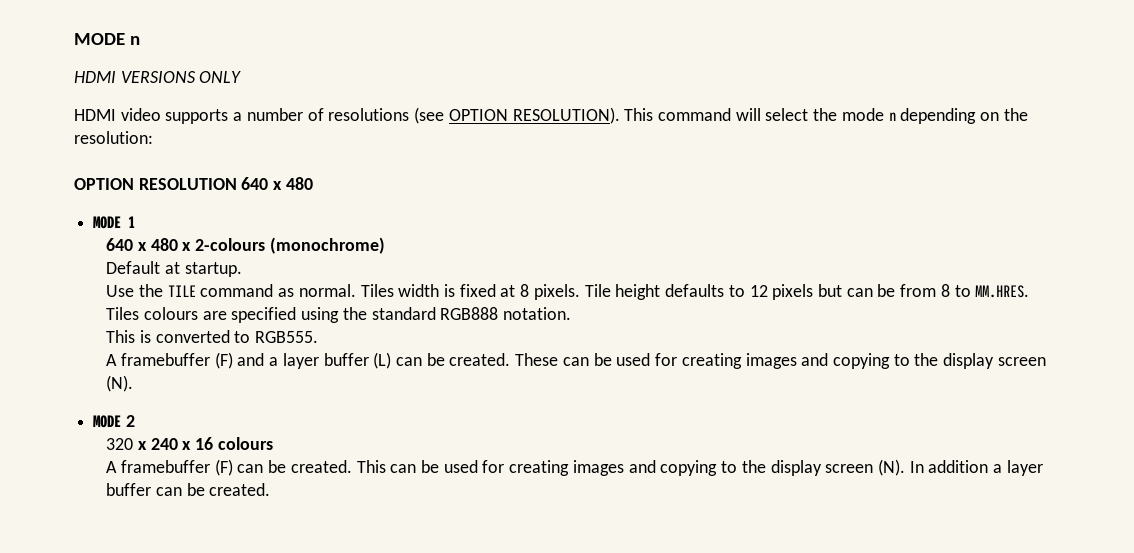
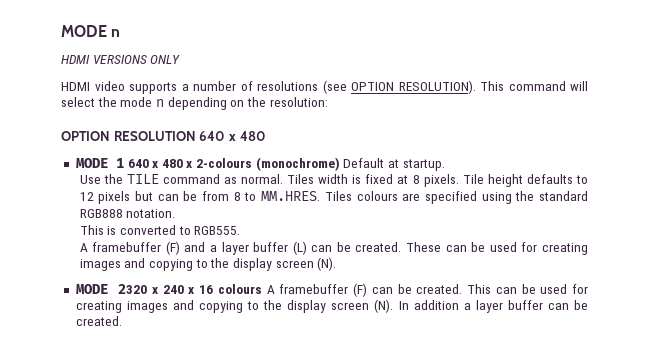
(136, 222) // -> (124, 163) none
(385, 245) // -> (340, 164) none
[125,415,135,427] [106,438,134,450] 2 // 320 -> [118,284,148,294] 2320
(273, 443) // -> (262, 289) none

